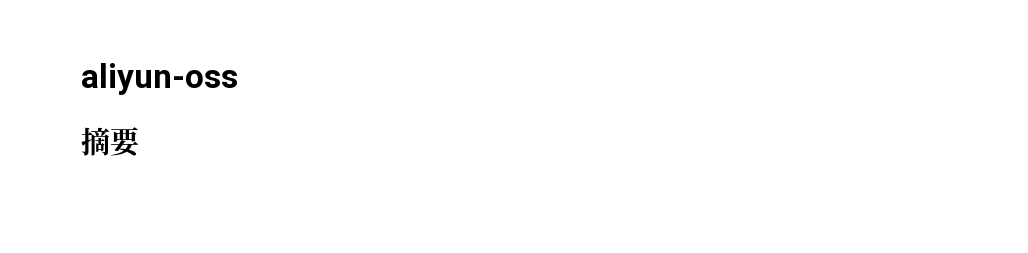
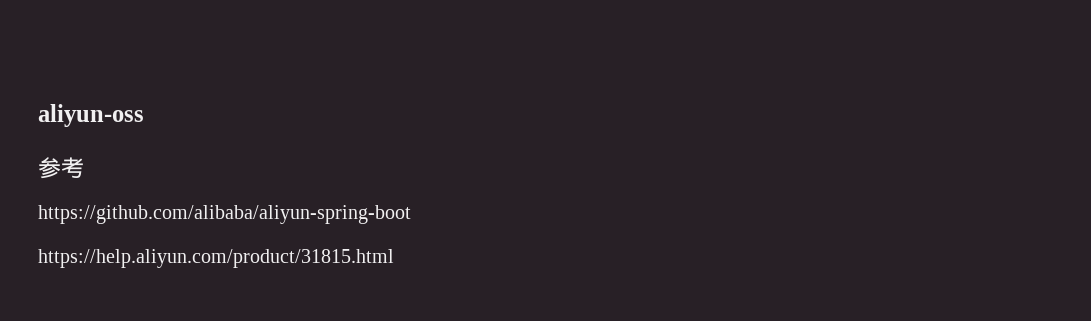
[81,127,140,157] 摘要 -> [38,157,84,179] [38,205,411,224] [38,249,394,268] 参考 // https://github.com/alibaba/aliyun-spring-boot // https://help.aliyun.com/product/31815.html

